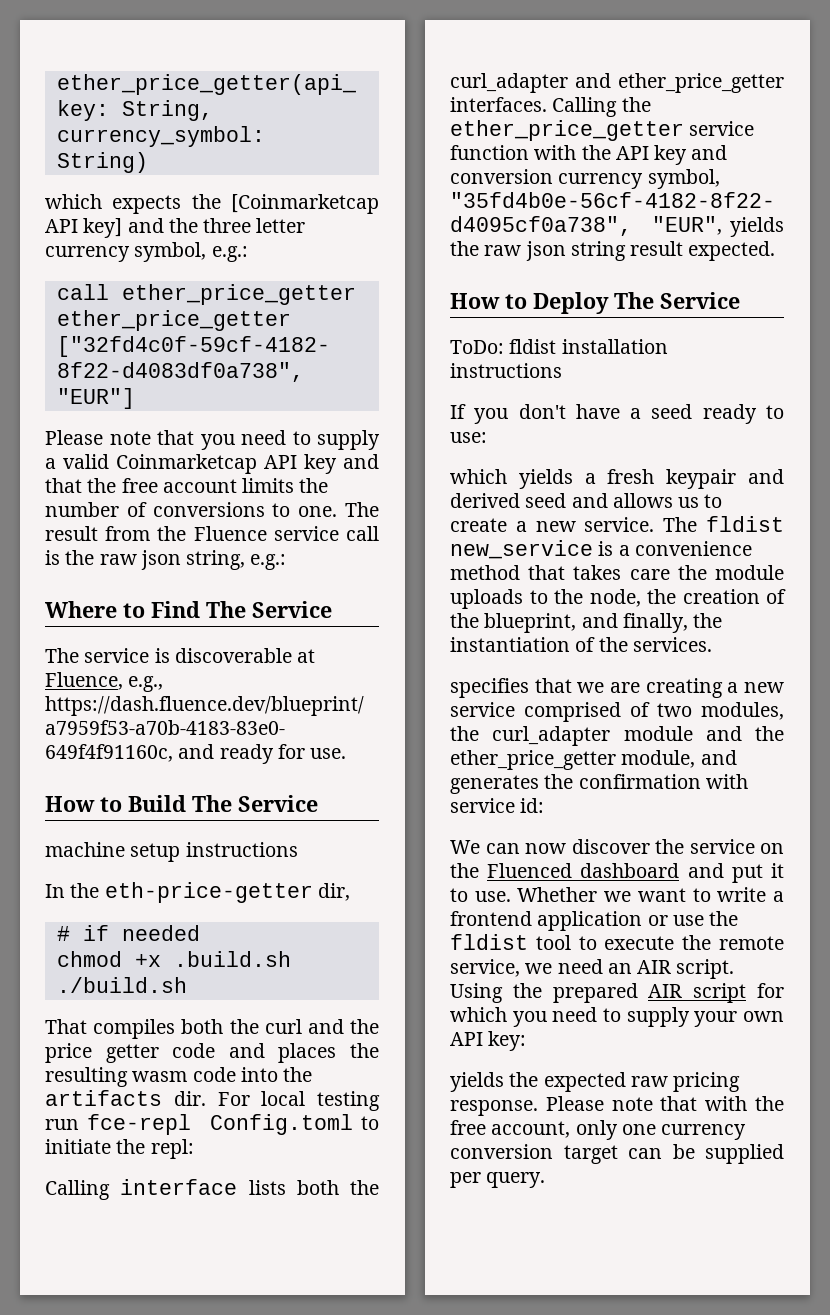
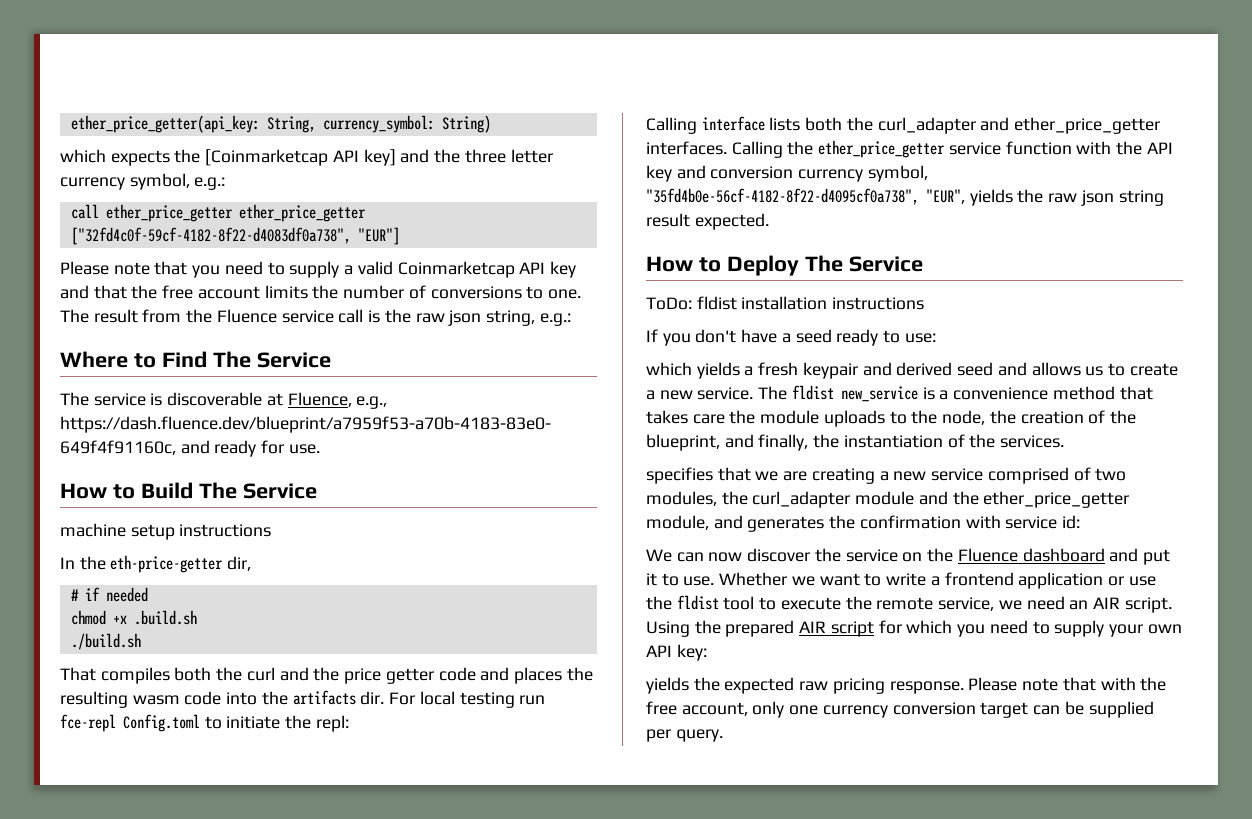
[487,863,573,878] Fluenced -> [957,548,1018,562] Fluence

